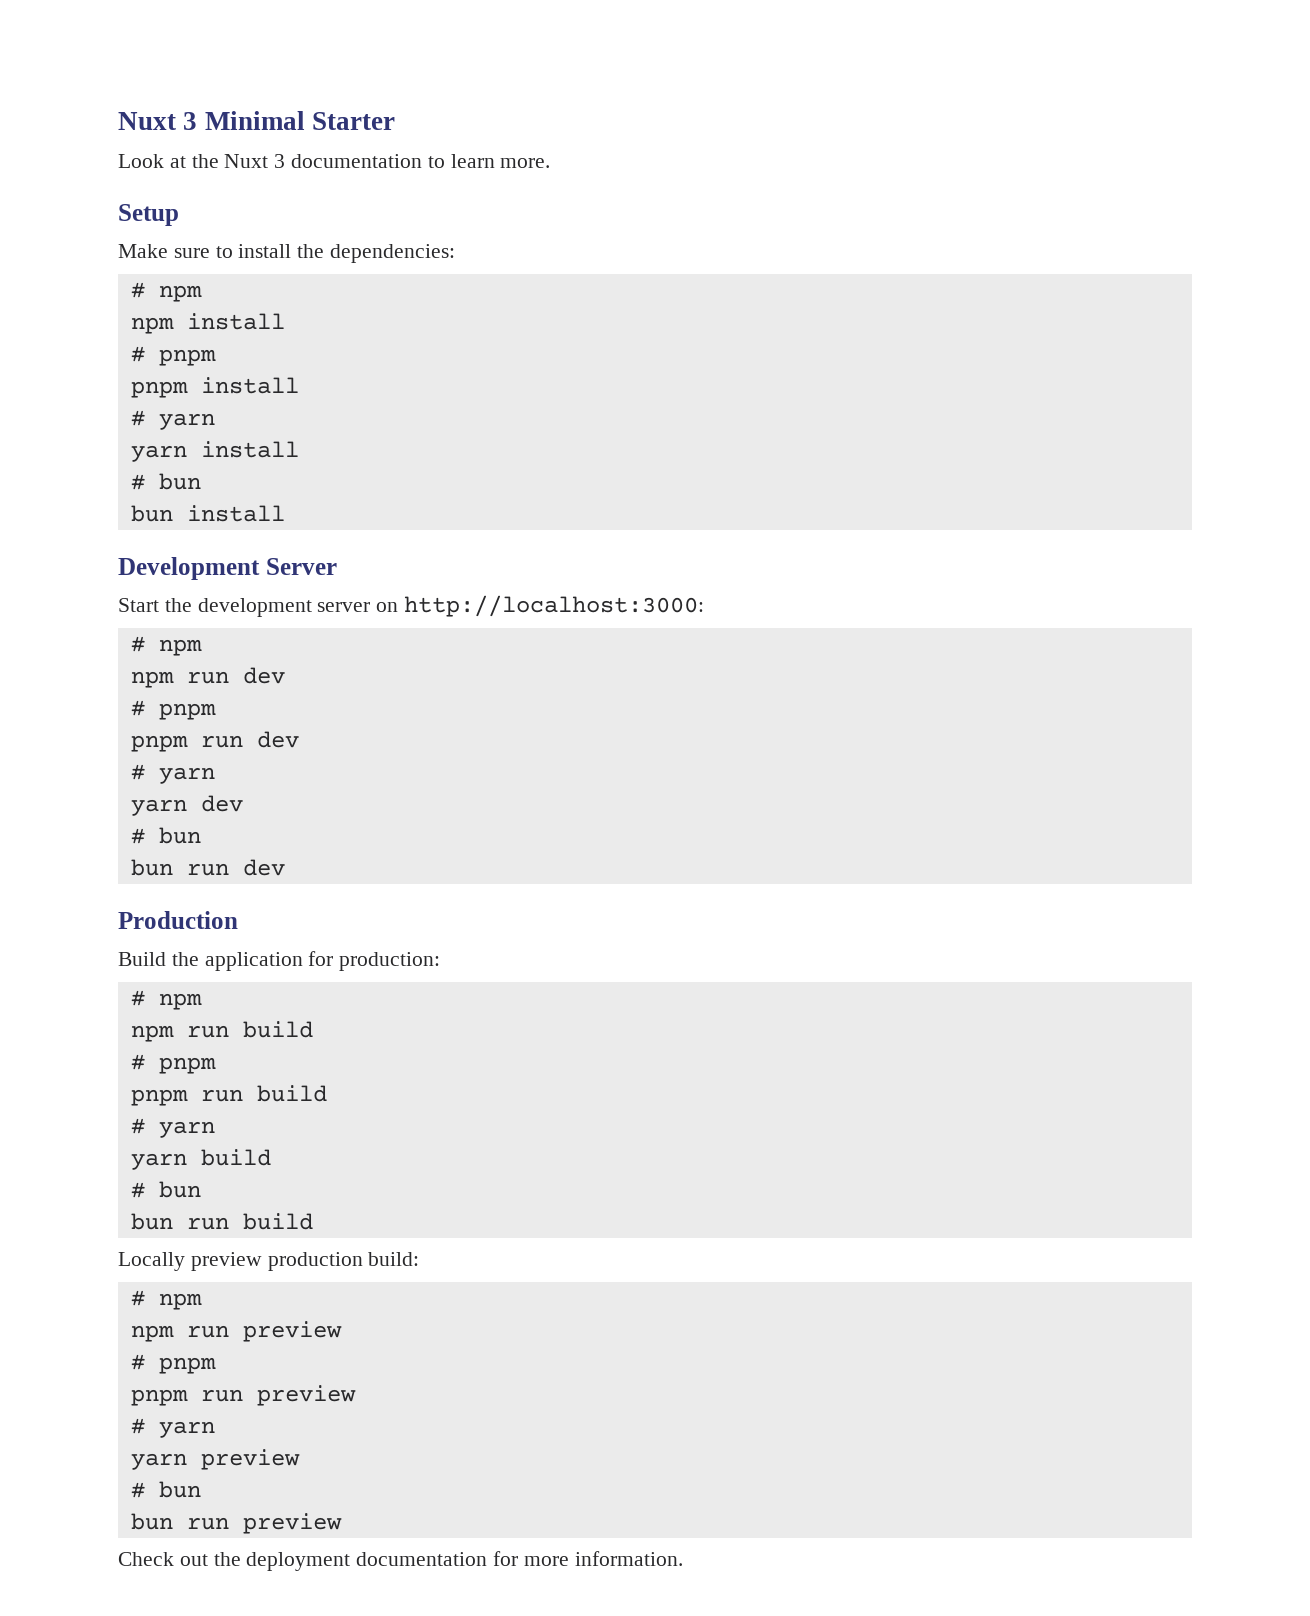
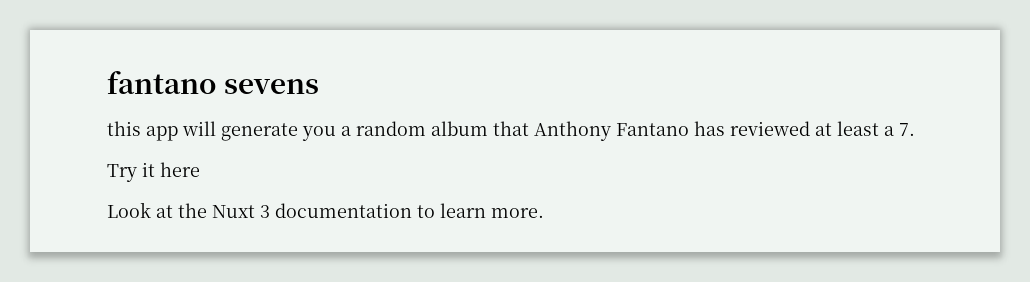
[118,111,395,130] Nuxt 3 Minimal Starter -> [107,71,319,94] [107,121,915,141] [107,162,200,182] fantano sevens // this app will generate you a random album that Anthony Fantano has reviewed at least a 7. // Try it here
[118,204,179,226] [118,244,456,263] [130,282,202,302] [130,313,285,334] [130,346,216,366] [130,377,299,398] [130,410,215,430] [130,441,299,462] [130,473,201,490] [130,505,285,522] [118,557,337,580] [118,595,705,617] [130,636,202,656] [130,667,285,688] [130,700,216,720] [130,731,299,752] [130,764,215,784] [130,795,243,816] [130,827,201,844] [130,859,285,876] [118,911,238,929] [118,951,441,971] [130,990,202,1010] [130,1021,313,1042] [130,1054,216,1074] [130,1085,327,1106] [130,1118,215,1138] [130,1149,271,1170] [130,1181,201,1198] [130,1213,313,1230] [118,1252,420,1271] [130,1290,202,1310] [130,1321,342,1342] [130,1354,216,1374] [130,1385,356,1406] [130,1418,215,1438] [130,1449,300,1470] [130,1481,201,1498] [130,1513,342,1534] [118,1551,683,1571] // Setup // Make sure to install the dependencies: // # npm // npm install // # pnpm // pnpm install // # yarn // yarn install // # bun // bun install // Development Server // Start the development server on http://localhost:3000: // # npm // npm run dev // # pnpm // pnpm run dev // # yarn // yarn dev // # bun // bun run dev // Production // Build the application for production: // # npm // npm run build // # pnpm // pnpm run build // # yarn // yarn build // # bun // bun run build // Locally preview production build: // # npm // npm run preview // # pnpm // pnpm run preview // # yarn // yarn preview // # bun // bun run preview // Check out the deployment documentation for more information. -> (544, 213) none

